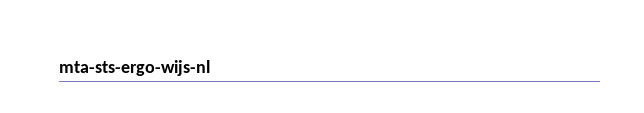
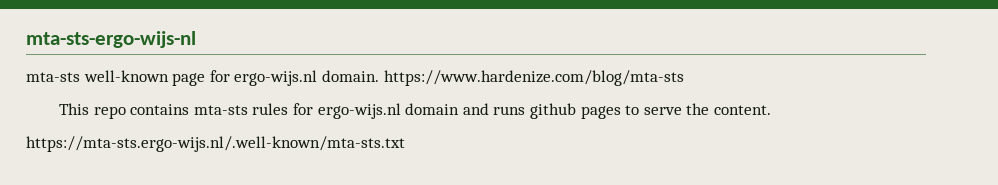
(210, 68) none -> [26,70,684,86] [59,103,771,119] [26,136,405,152] // mta-sts well-known page for ergo-wijs.nl domain. https://www.hardenize.com/blog/mta-sts // This repo contains mta-sts rules for ergo-wijs.nl domain and runs github pages to serve the content. // https://mta-sts.ergo-wijs.nl/.well-known/mta-sts.txt

